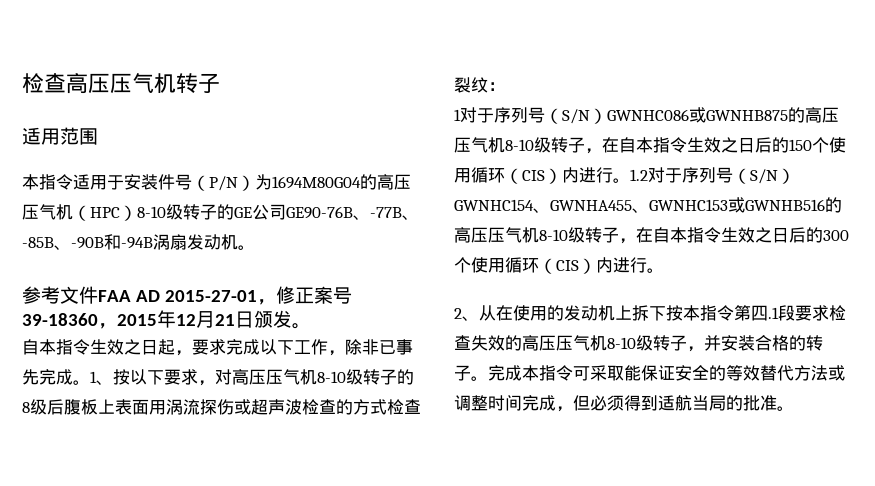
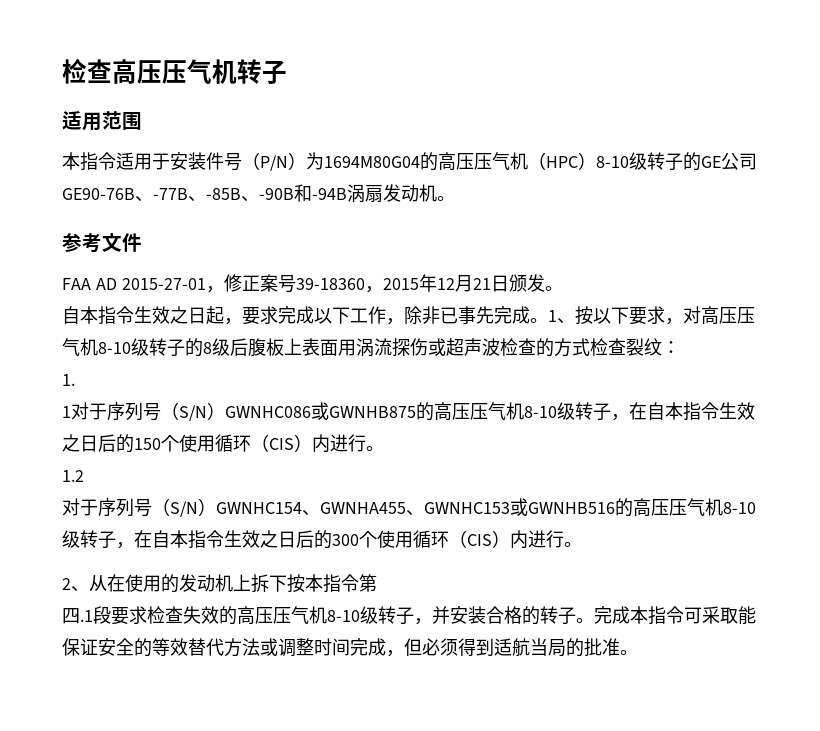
(98, 295) none -> (142, 242) //
(505, 86) none -> [62,374,75,386] // 1.
(630, 180) none -> (384, 448) //
(648, 175) none -> (84, 476) //
(751, 313) none -> (377, 583) //

